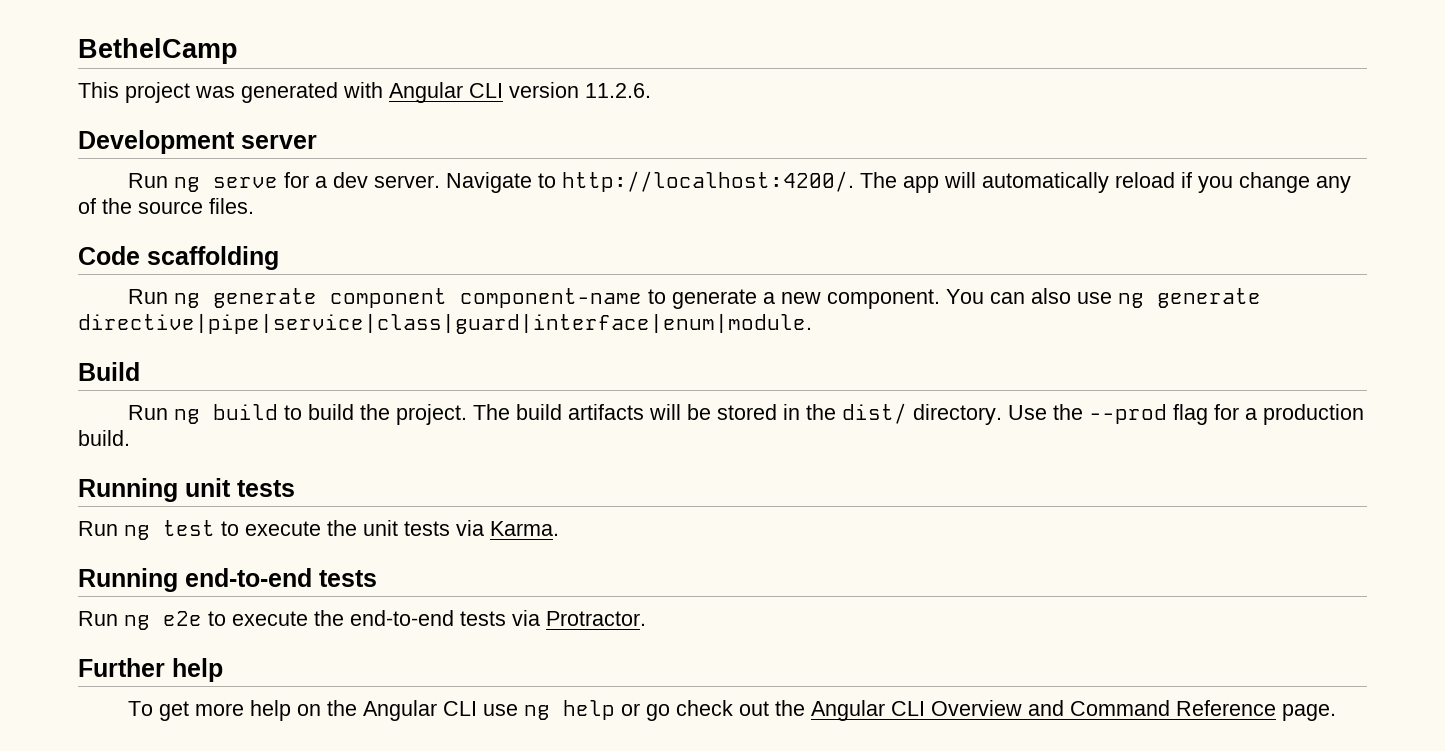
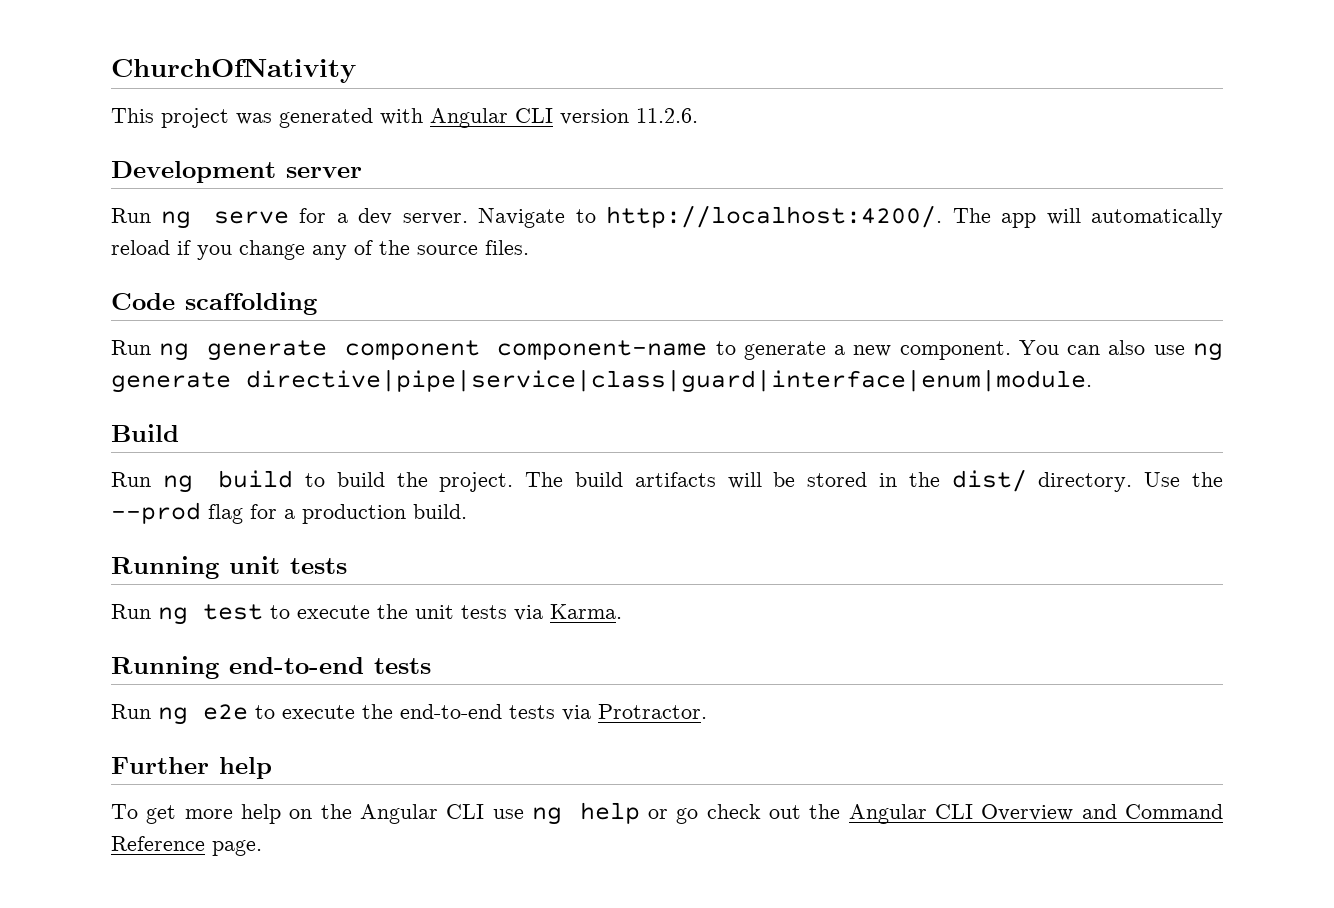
[78,38,238,64] BethelCamp -> [111,58,356,83] ChurchOfNativity

